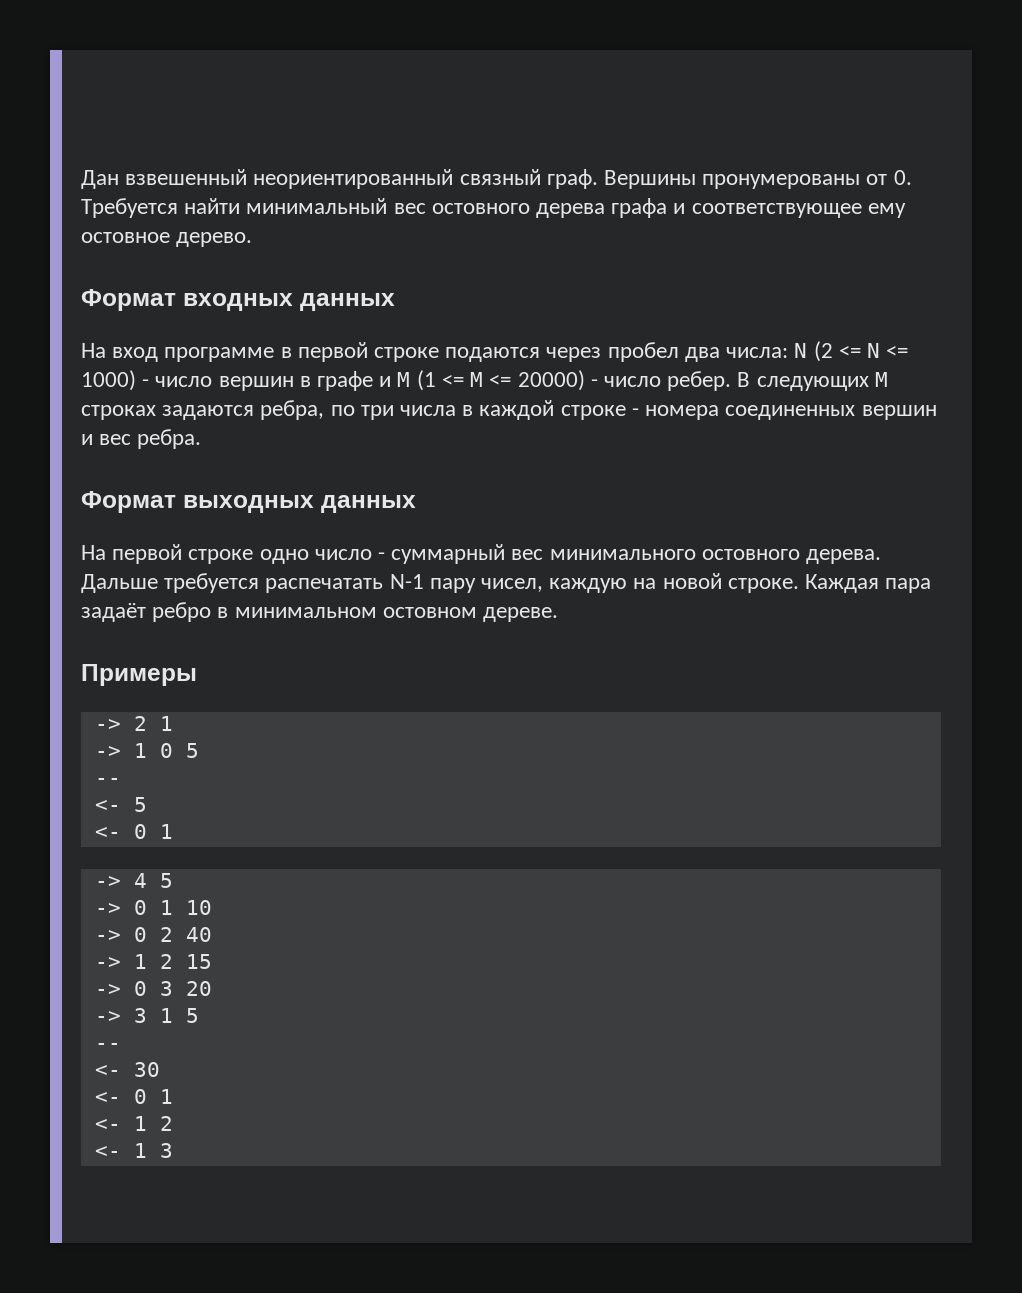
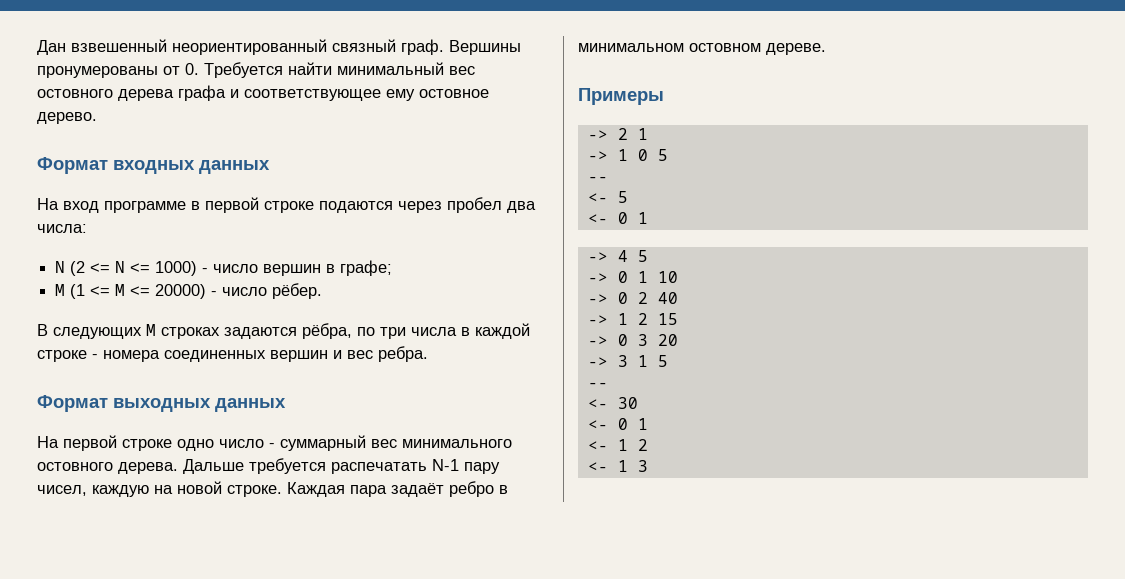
(789, 352) none -> (87, 228) //
[317,371,392,391] графе и -> [340,260,393,276] графе; //
[667,371,732,391] ребер. -> [272,283,323,299] рёбер. //
[260,400,325,420] ребра, -> [302,323,352,339] рёбра,

